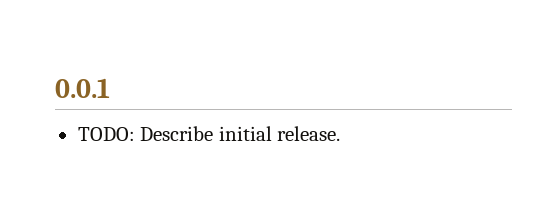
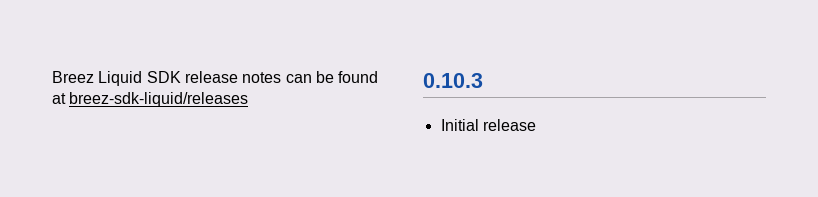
[55,78,110,98] [77,126,341,141] 0.0.1 // TODO: Describe initial release. -> [52,71,379,86] [52,92,249,107] [423,73,483,88] [440,119,536,131] Breez Liquid SDK release notes can be found at breez-sdk-liquid/releases // 0.10.3 // Initial release

